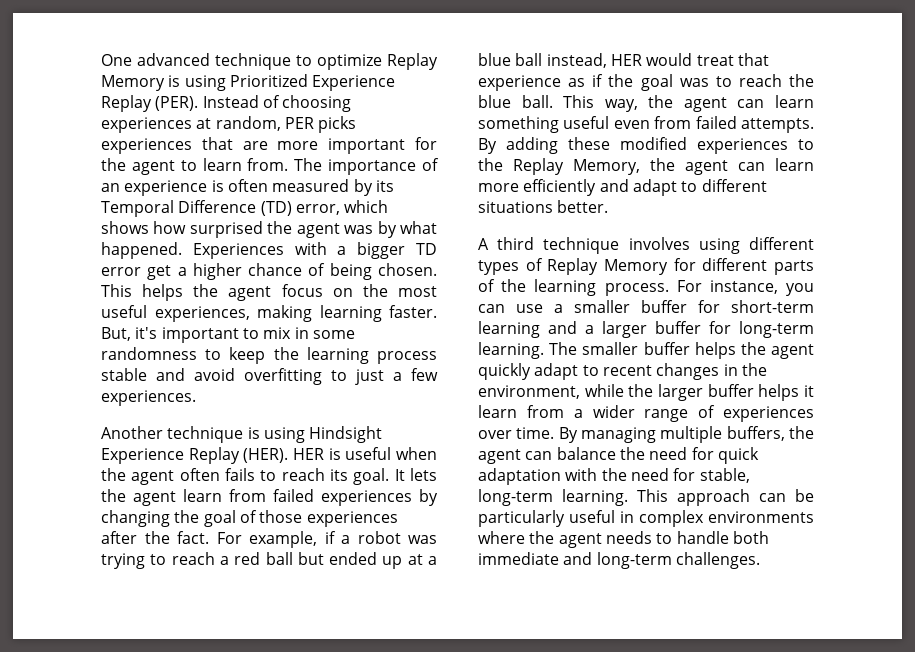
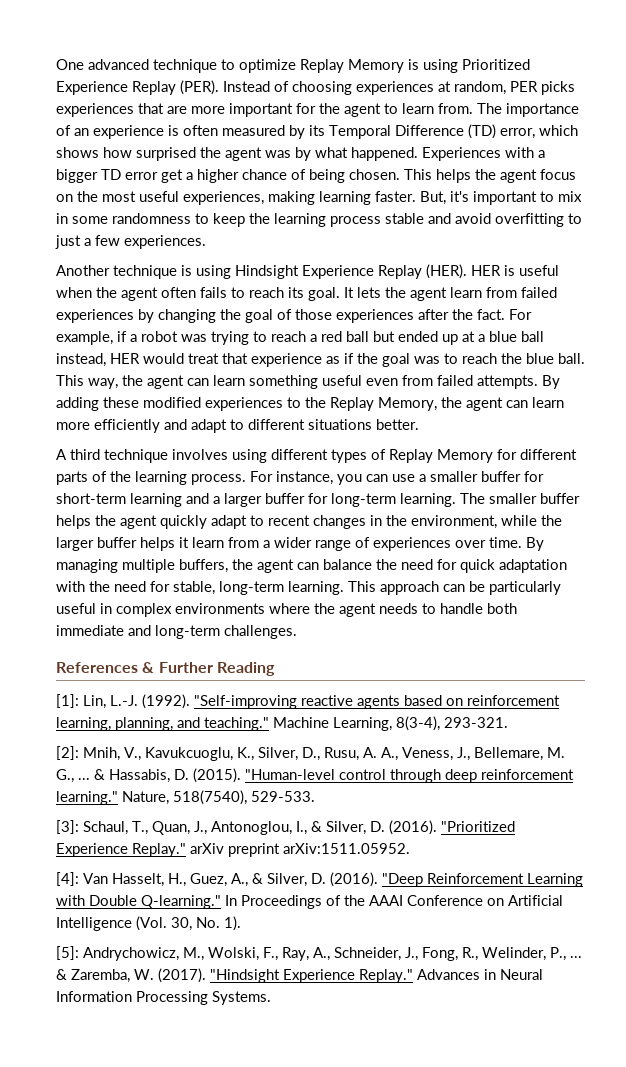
(760, 560) none -> [56,662,275,676] [56,694,560,709] [56,716,508,731] [56,746,565,761] [56,768,574,783] [56,790,315,805] [56,820,515,835] [56,843,410,857] [56,872,583,887] [56,895,563,909] [56,916,241,931] [56,946,582,961] [56,968,543,983] [56,991,271,1005] // References & Further Reading // [1]: Lin, L.-J. (1992). "Self-improving reactive agents based on reinforcement learning, planning, and teaching." Machine Learning, 8(3-4), 293-321. // [2]: Mnih, V., Kavukcuoglu, K., Silver, D., Rusu, A. A., Veness, J., Bellemare, M. G., ... & Hassabis, D. (2015). "Human-level control through deep reinforcement learning." Nature, 518(7540), 529-533. // [3]: Schaul, T., Quan, J., Antonoglou, I., & Silver, D. (2016). "Prioritized Experience Replay." arXiv preprint arXiv:1511.05952. // [4]: Van Hasselt, H., Guez, A., & Silver, D. (2016). "Deep Reinforcement Learning with Double Q-learning." In Proceedings of the AAAI Conference on Artificial Intelligence (Vol. 30, No. 1). // [5]: Andrychowicz, M., Wolski, F., Ray, A., Schneider, J., Fong, R., Welinder, P., ... & Zaremba, W. (2017). "Hindsight Experience Replay." Advances in Neural Information Processing Systems.

